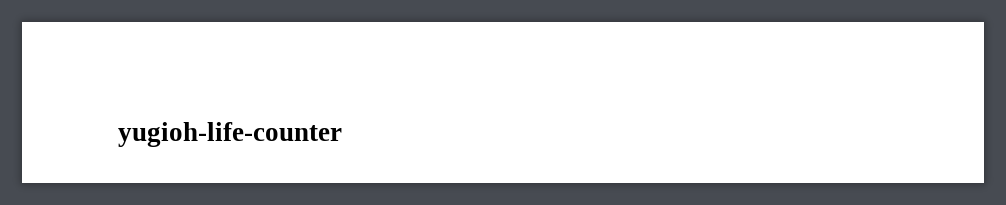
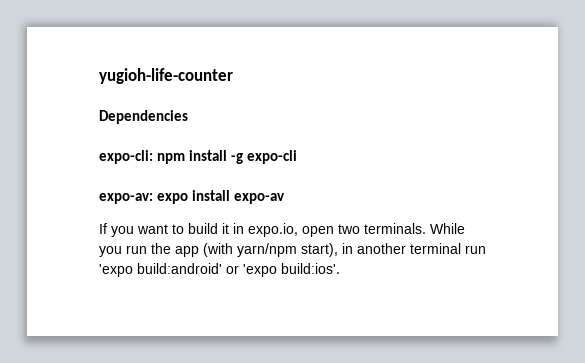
(342, 134) none -> [99,110,188,124] [99,150,298,164] [99,190,286,204] [99,223,465,237] [99,243,486,257] [99,263,340,277] // Dependencies // expo-cli: npm install -g expo-cli // expo-av: expo install expo-av // If you want to build it in expo.io, open two terminals. While you run the app (with yarn/npm start), in another terminal run 'expo build:android' or 'expo build:ios'.

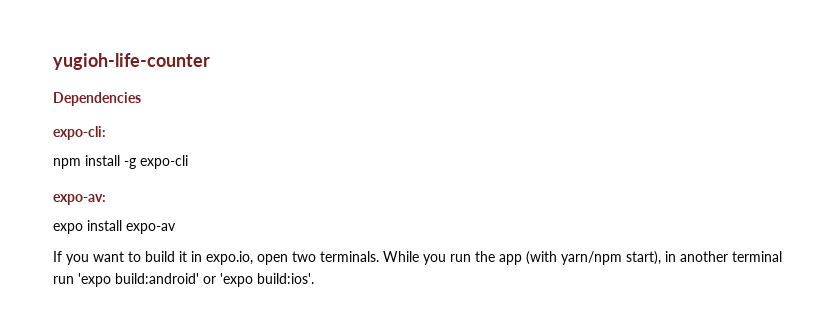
(153, 157) none -> (106, 133) //
(153, 198) none -> (106, 199) //

